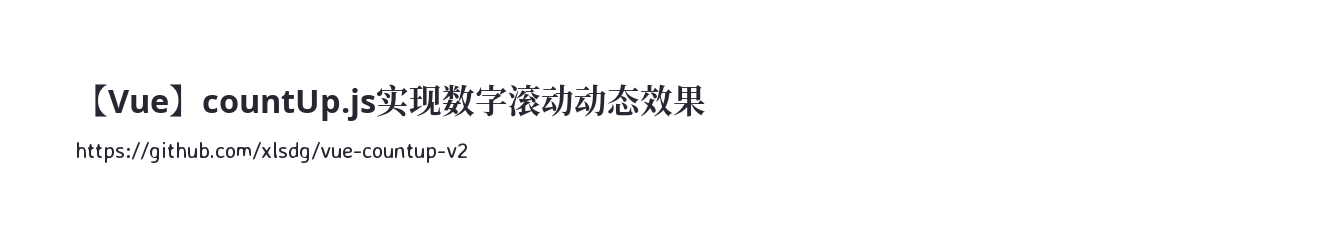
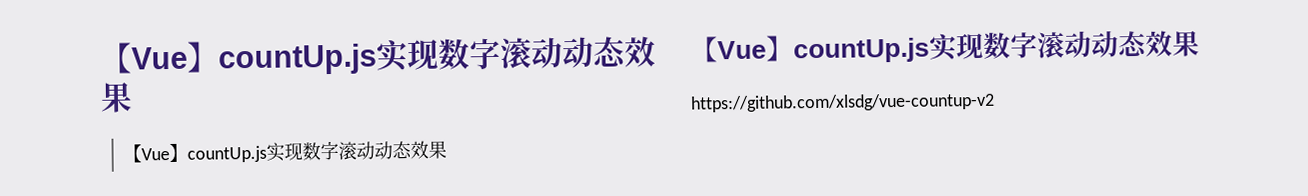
[75,84,706,121] 【Vue】countUp.js实现数字滚动动态效果 -> [100,35,656,76] [100,82,133,113] [123,140,448,163] [690,30,1200,64] 【Vue】countUp.js实现数字滚动动态效果 // 【Vue】countUp.js实现数字滚动动态效果 // 【Vue】countUp.js实现数字滚动动态效果

